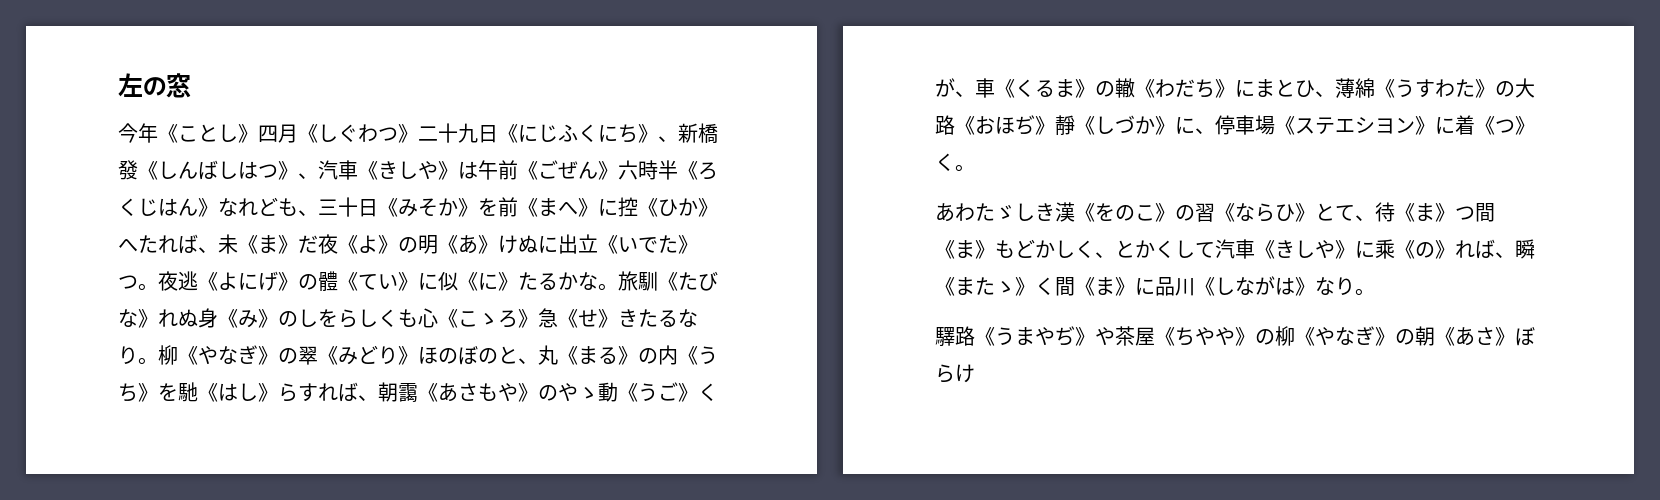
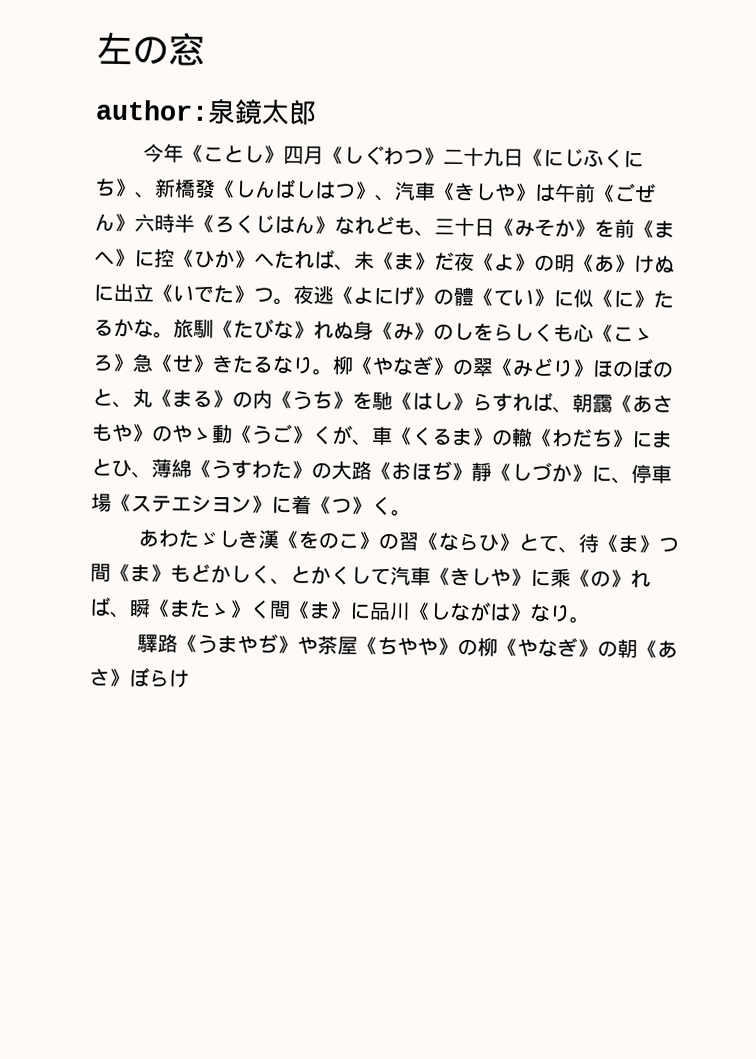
(191, 85) none -> [95,98,317,126] // author:泉鏡太郎

